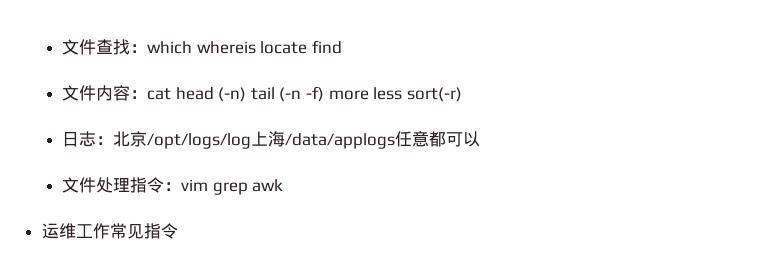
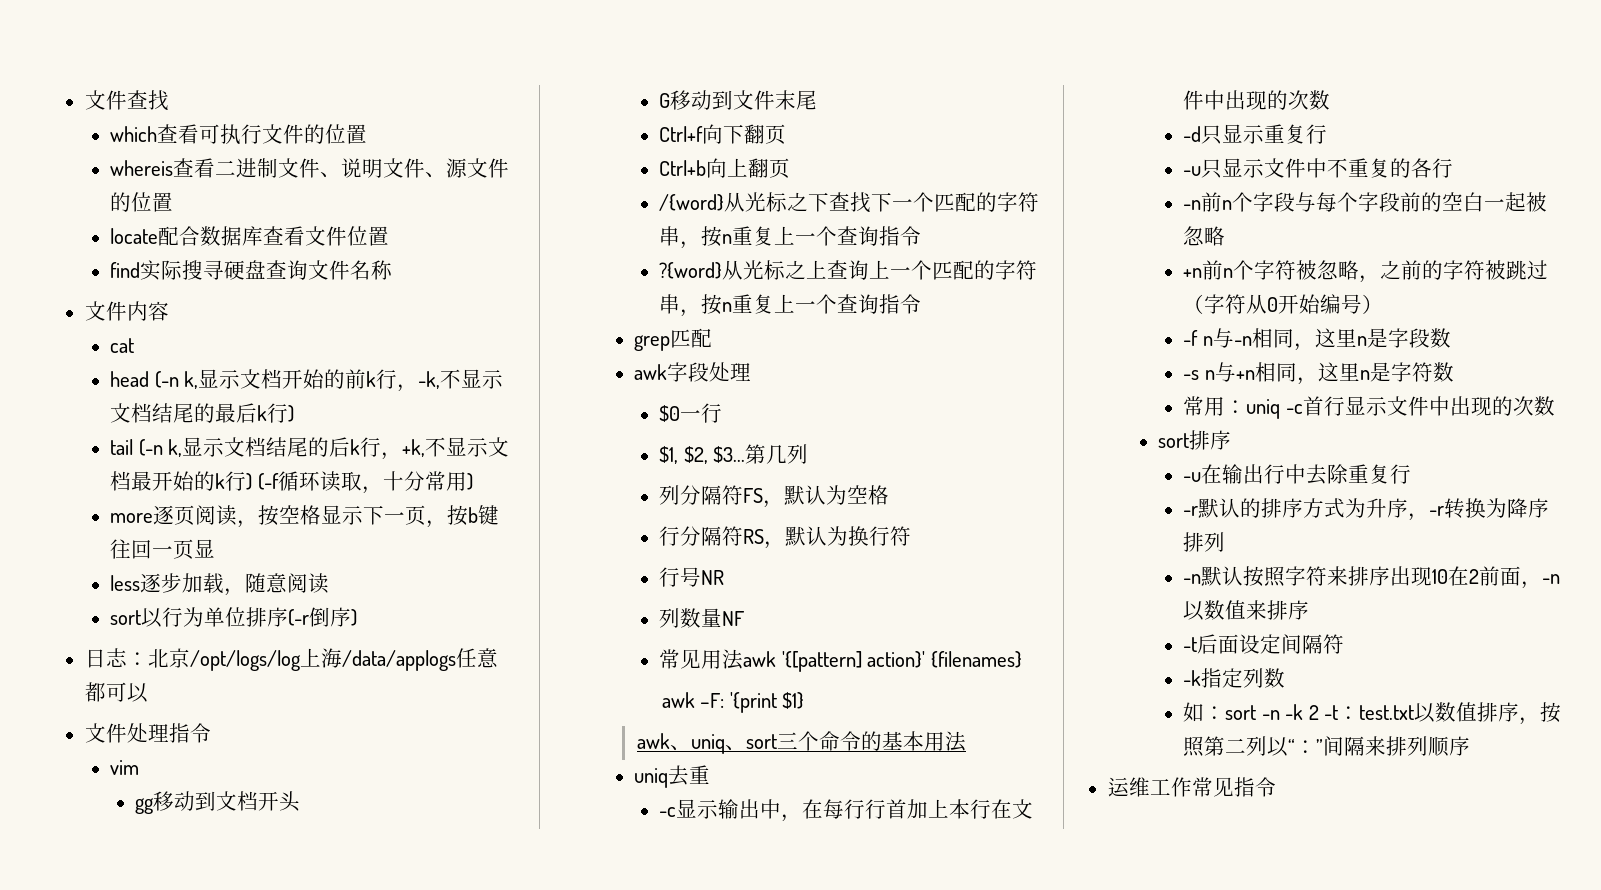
[129,40,342,54] ：which whereis locate find -> [110,124,368,145] [110,158,510,178] [110,192,174,212] [110,226,390,246] [110,260,393,281] // which查看可执行文件的位置 // whereis查看二进制文件、说明文件、源文件的位置 // locate配合数据库查看文件位置 // find实际搜寻硬盘查询文件名称
[129,90,147,99] ： -> (169, 311) //
[175,86,462,102] head (-n) tail (-n -f) more less sort(-r) -> [110,369,504,392] [110,403,295,423] [110,437,510,460] [110,471,473,494] [110,505,500,528] [110,539,216,559] [110,573,330,596] [110,607,358,628] // head (-n k,显示文档开始的前k行，-k,不显示文档结尾的最后k行) // tail (-n k,显示文档结尾的后k行，+k,不显示文档最开始的k行) (-f循环读取，十分常用) // more逐页阅读，按空格显示下一页，按b键往回一页显 // less逐步加载，随意阅读 // sort以行为单位排序(-r倒序)
[163,179,284,195] ：vim grep awk -> [110,760,140,775] [135,791,301,814] [659,90,818,110] [659,124,787,144] [659,158,791,178] [659,192,1040,213] [659,226,922,249] [659,260,1038,280] [659,294,922,317] [634,328,713,351] [634,362,752,382] [659,403,723,423] [659,444,809,464] [659,485,890,508] [659,526,912,549] [659,567,725,587] [659,608,746,628] [659,649,1022,672] [661,692,805,713] [636,731,966,754] [634,765,711,788] [659,799,1034,822] [1183,90,1331,110] [1183,124,1328,145] [1183,158,1454,179] [1183,192,1548,212] [1183,226,1226,246] [1183,260,1549,283] [1183,294,1384,314] [1183,328,1451,351] [1183,362,1454,385] [1183,396,1555,419] [1158,430,1232,450] [1183,464,1412,485] [1183,498,1550,521] [1183,532,1226,552] [1183,566,1561,589] [1183,600,1310,621] [1183,634,1345,654] [1183,668,1286,688] [1183,702,1562,725] [1183,736,1471,757] // vim // gg移动到文档开头 // G移动到文件末尾 // Ctrl+f向下翻页 // Ctrl+b向上翻页 // /{word}从光标之下查找下一个匹配的字符串，按n重复上一个查询指令 // ?{word}从光标之上查询上一个匹配的字符串，按n重复上一个查询指令 // grep匹配 // awk字段处理 // $0一行 // $1, $2, $3...第几列 // 列分隔符FS，默认为空格 // 行分隔符RS，默认为换行符 // 行号NR // 列数量NF // 常见用法awk '{[pattern] action}' {filenames} // awk –F: '{print $1} // awk、uniq、sort三个命令的基本用法 // uniq去重 // -c显示输出中，在每行行首加上本行在文件中出现的次数 // -d只显示重复行 // -u只显示文件中不重复的各行 // -n前n个字段与每个字段前的空白一起被忽略 // +n前n个字符被忽略，之前的字符被跳过（字符从0开始编号） // -f n与-n相同，这里n是字段数 // -s n与+n相同，这里n是字符数 // 常用：uniq -c首行显示文件中出现的次数 // sort排序 // -u在输出行中去除重复行 // -r默认的排序方式为升序，-r转换为降序排列 // -n默认按照字符来排序出现10在2前面，-n以数值来排序 // -t后面设定间隔符 // -k指定列数 // 如：sort -n -k 2 -t：test.txt以数值排序，按照第二列以“：”间隔来排列顺序

